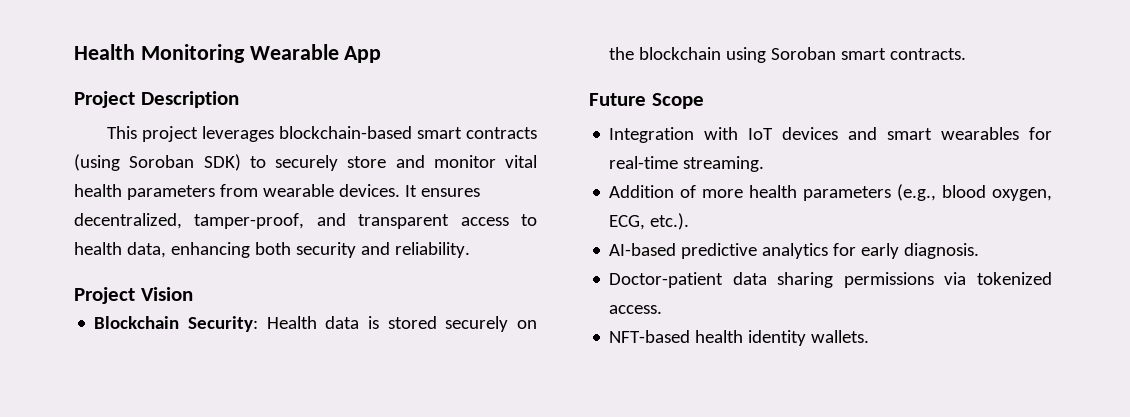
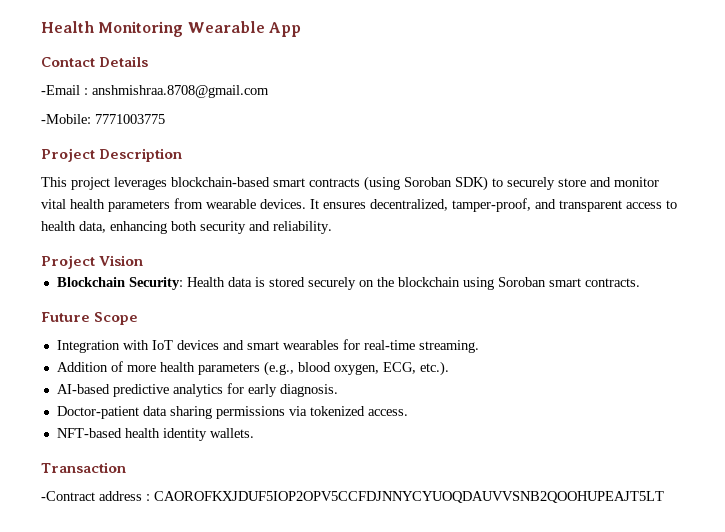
(382, 54) none -> [41,56,149,67] [41,85,269,98] [41,114,165,124] // Contact Details // -Email : anshmishraa.8708@gmail.com // -Mobile: 7771003775
(870, 336) none -> [41,462,126,473] [41,491,664,503] // Transaction // -Contract address : CAOROFKXJDUF5IOP2OPV5CCFDJNNYCYUOQDAUVVSNB2QOOHUPEAJT5LT

